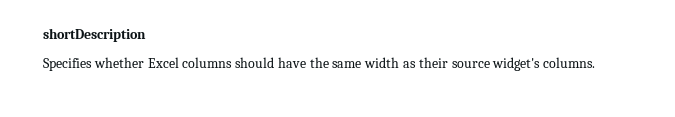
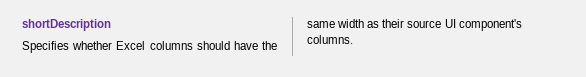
[492,57,541,71] widget's -> [444,19,522,31] UI component's

